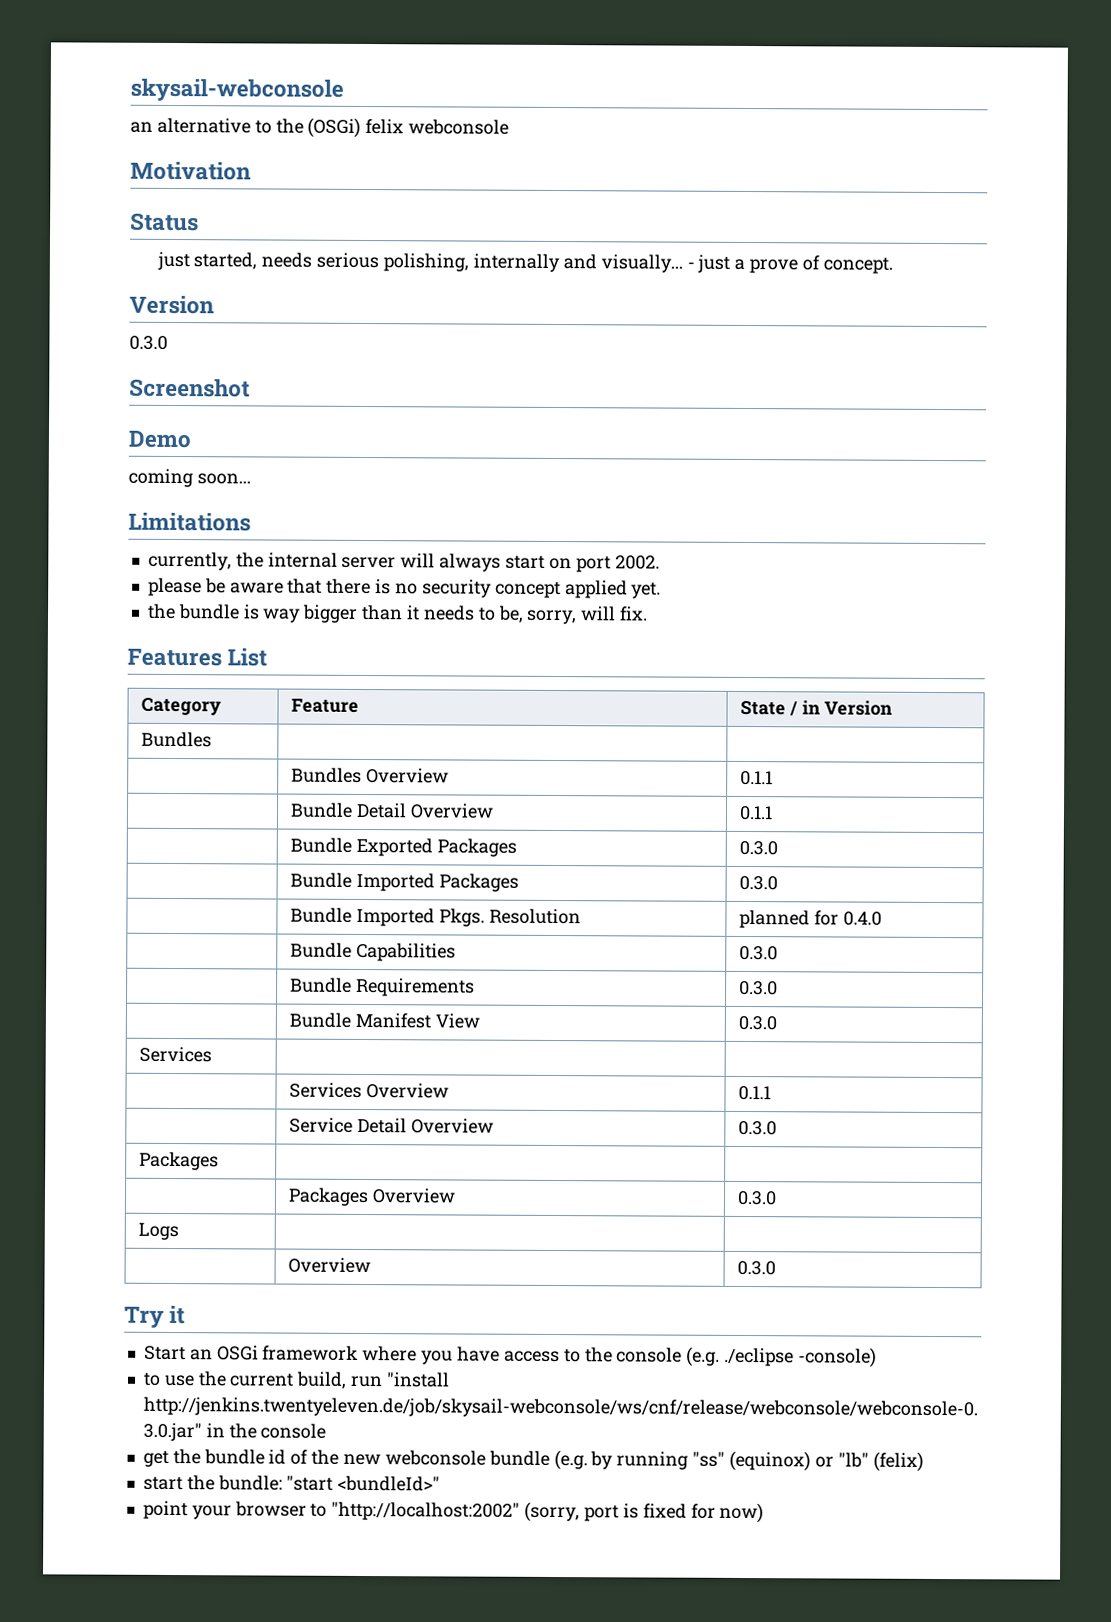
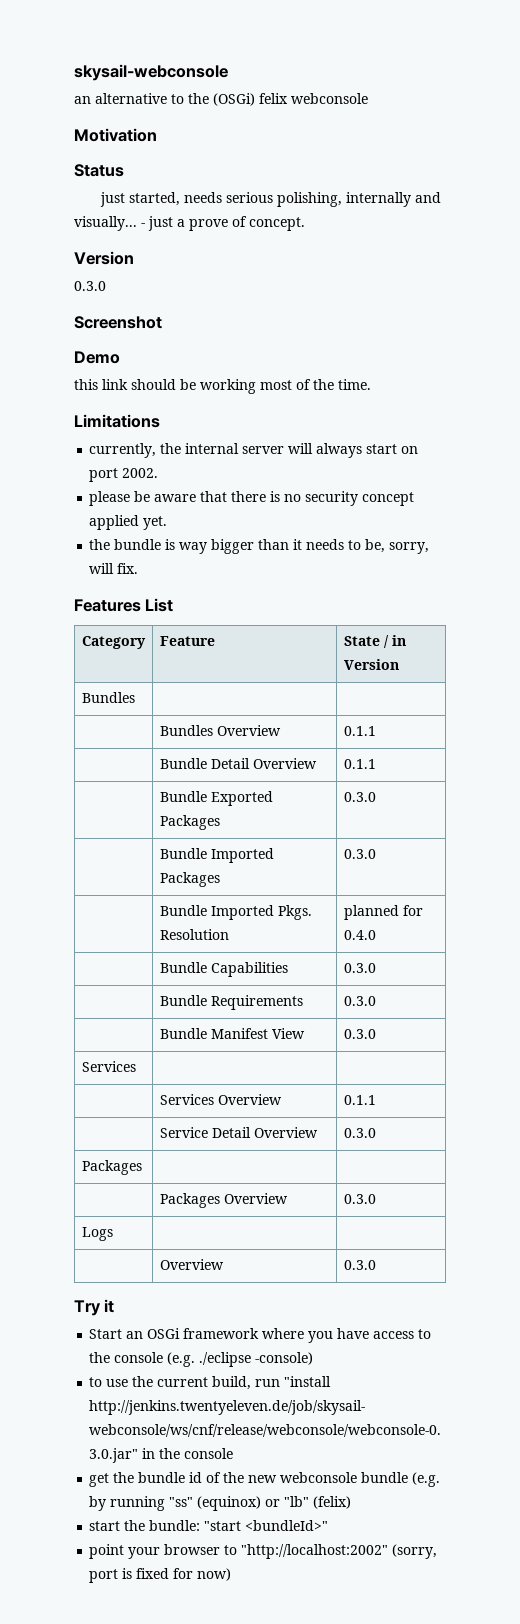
[128,468,251,488] coming soon... -> [74,379,371,394] this link should be working most of the time.

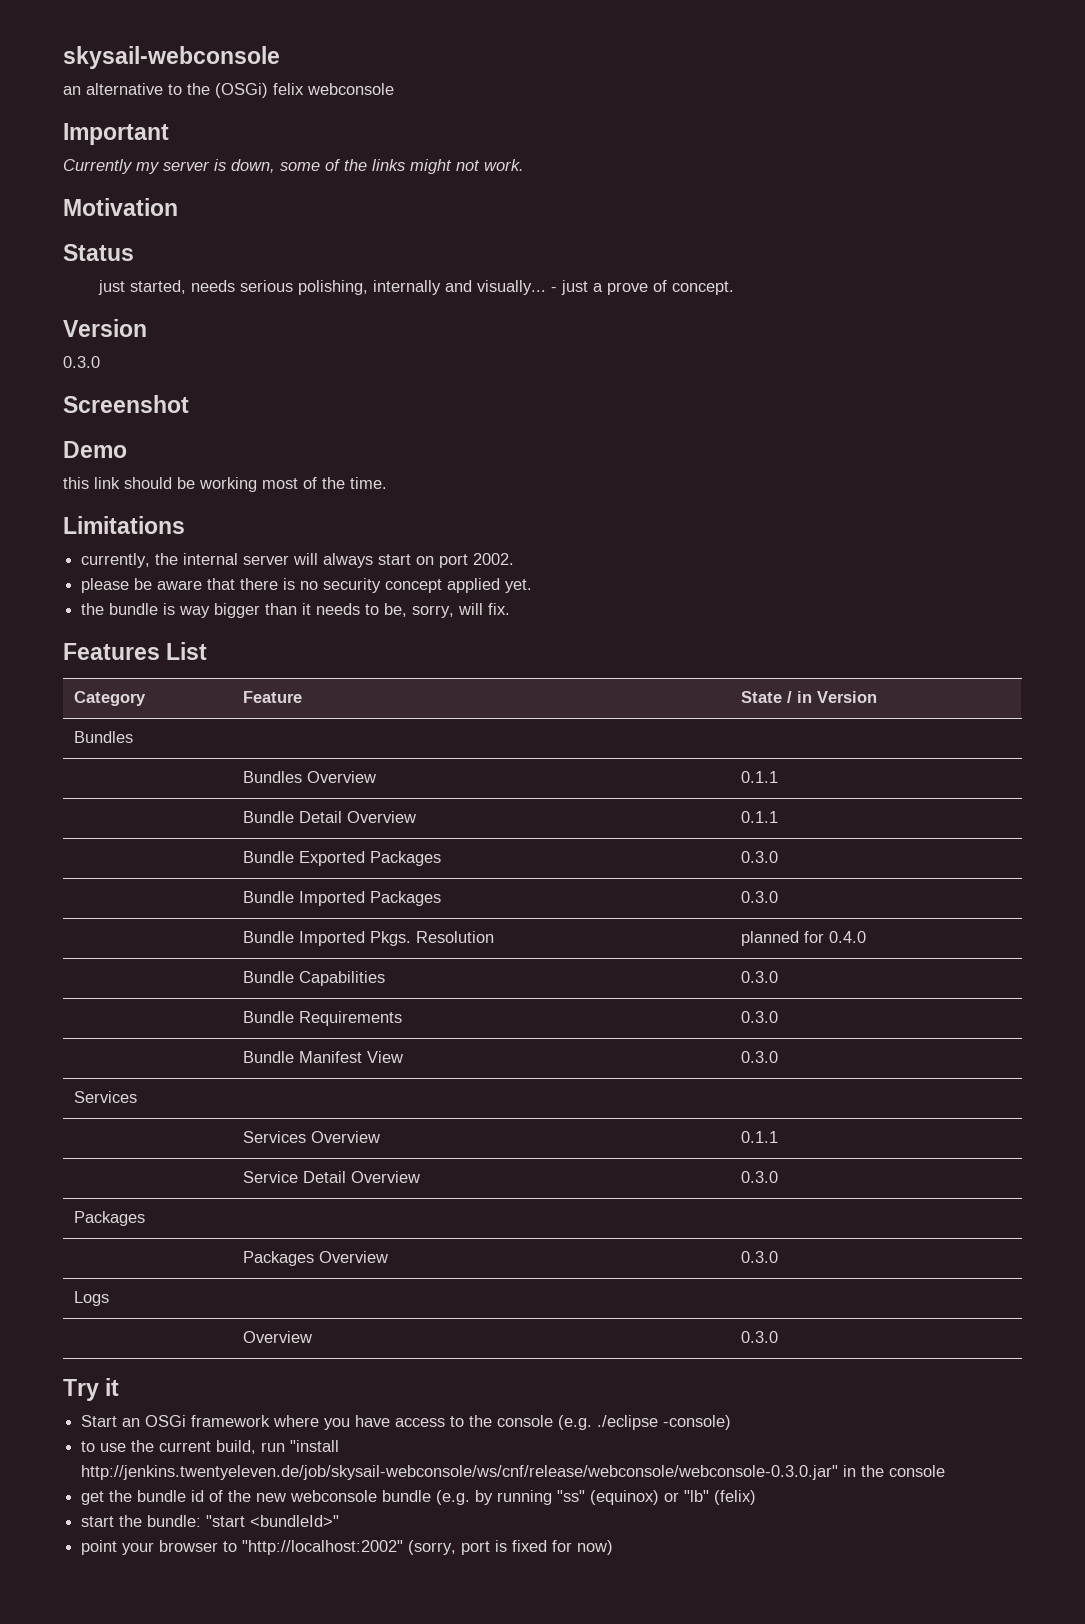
(368, 98) none -> [63,123,169,145] [63,159,524,174] // Important // Currently my server is down, some of the links might not work.

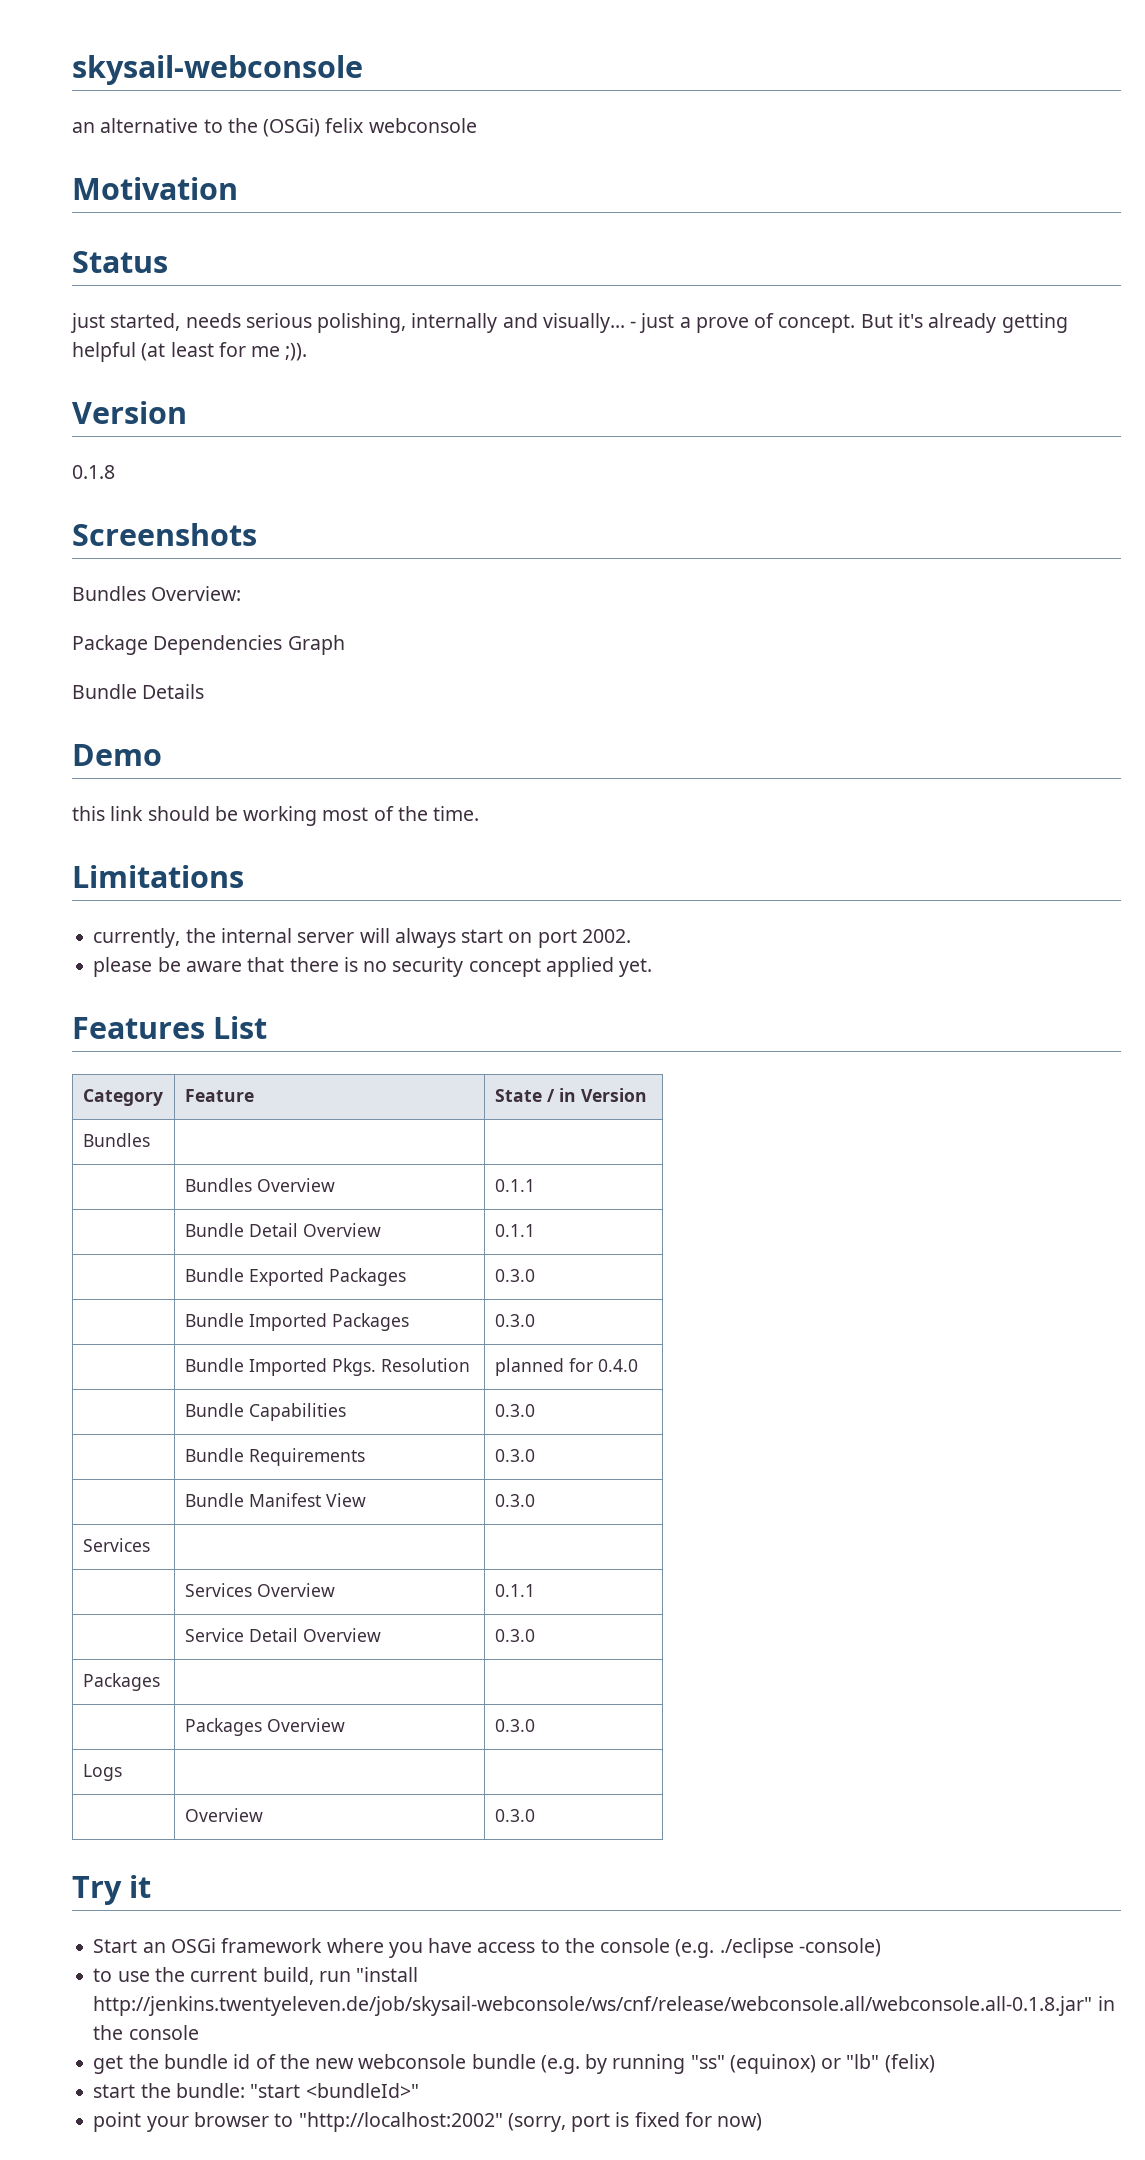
[63,123,169,145] [63,159,524,174] // Important // Currently my server is down, some of the links might not work. -> (477, 125) none
[63,319,147,337] [63,356,100,368] [63,395,189,413] // Version // 0.3.0 // Screenshot -> [860,313,1068,333] [72,342,308,362] [72,401,187,424] [72,465,115,479] [72,523,257,546] [72,586,242,601] [72,635,345,655] [72,684,205,699] But it's already getting helpful (at least for me ;)). // Version // 0.1.8 // Screenshots // Bundles Overview: // Package Dependencies Graph // Bundle Details
[81,603,511,618] // the bundle is way bigger than it needs to be, sorry, will fix. -> (653, 967) none
[81,1465,839,1480] http://jenkins.twentyeleven.de/job/skysail-webconsole/ws/cnf/release/webconsole/webconsole-0.3.0.jar" -> [93,1996,1093,2016] http://jenkins.twentyeleven.de/job/skysail-webconsole/ws/cnf/release/webconsole.all/webconsole.all-0.1.8.jar"

